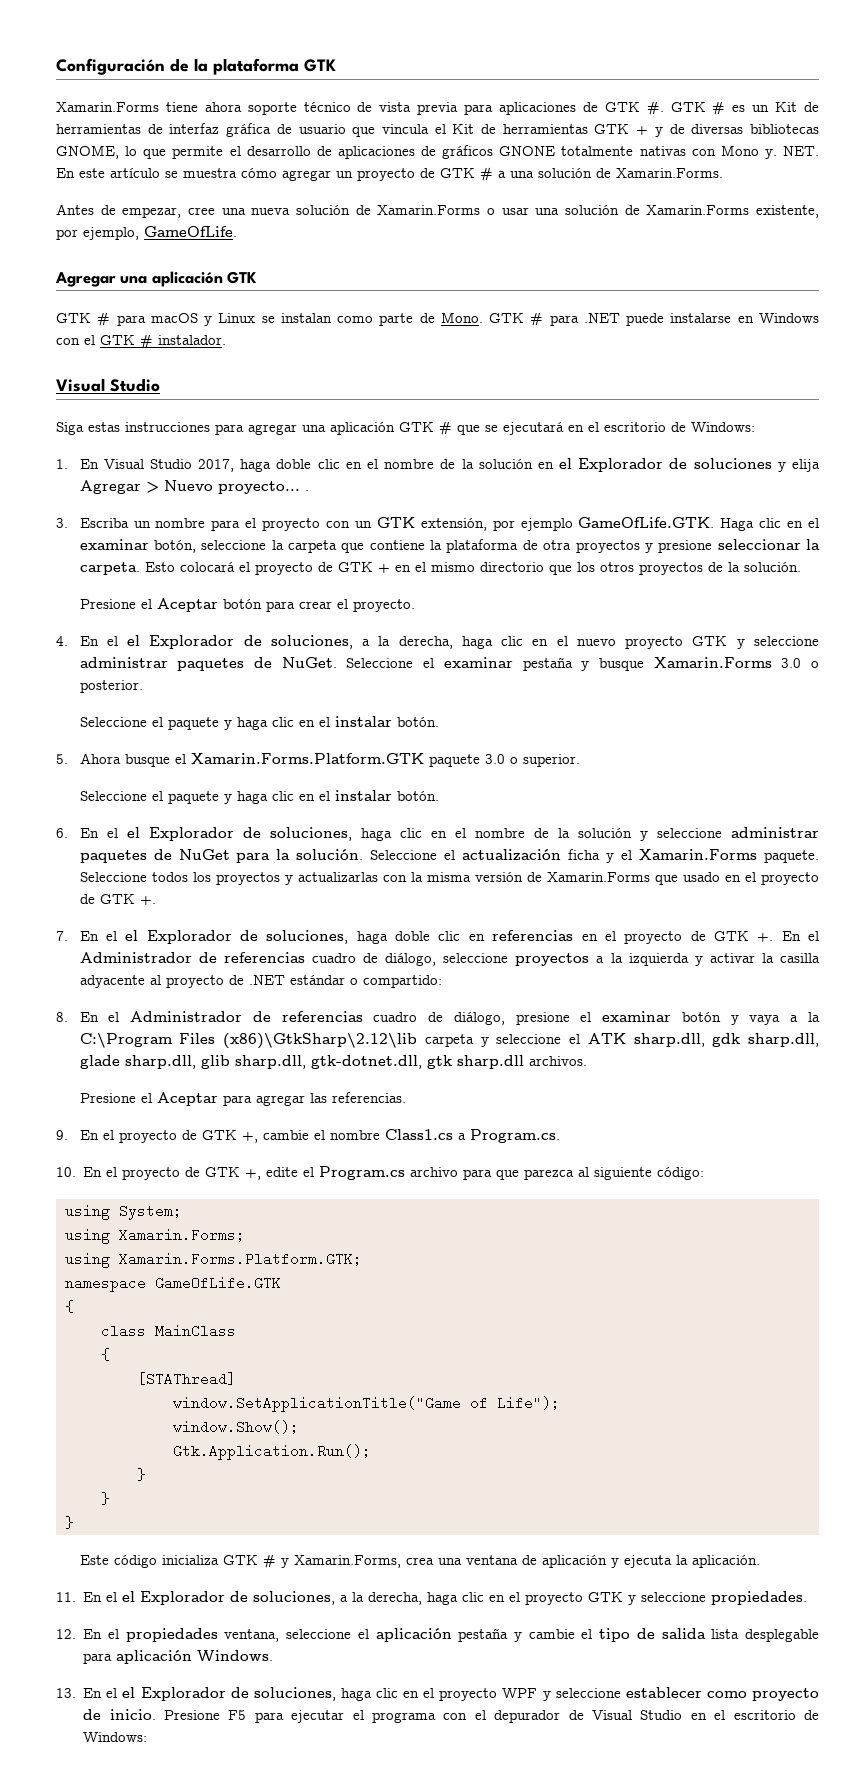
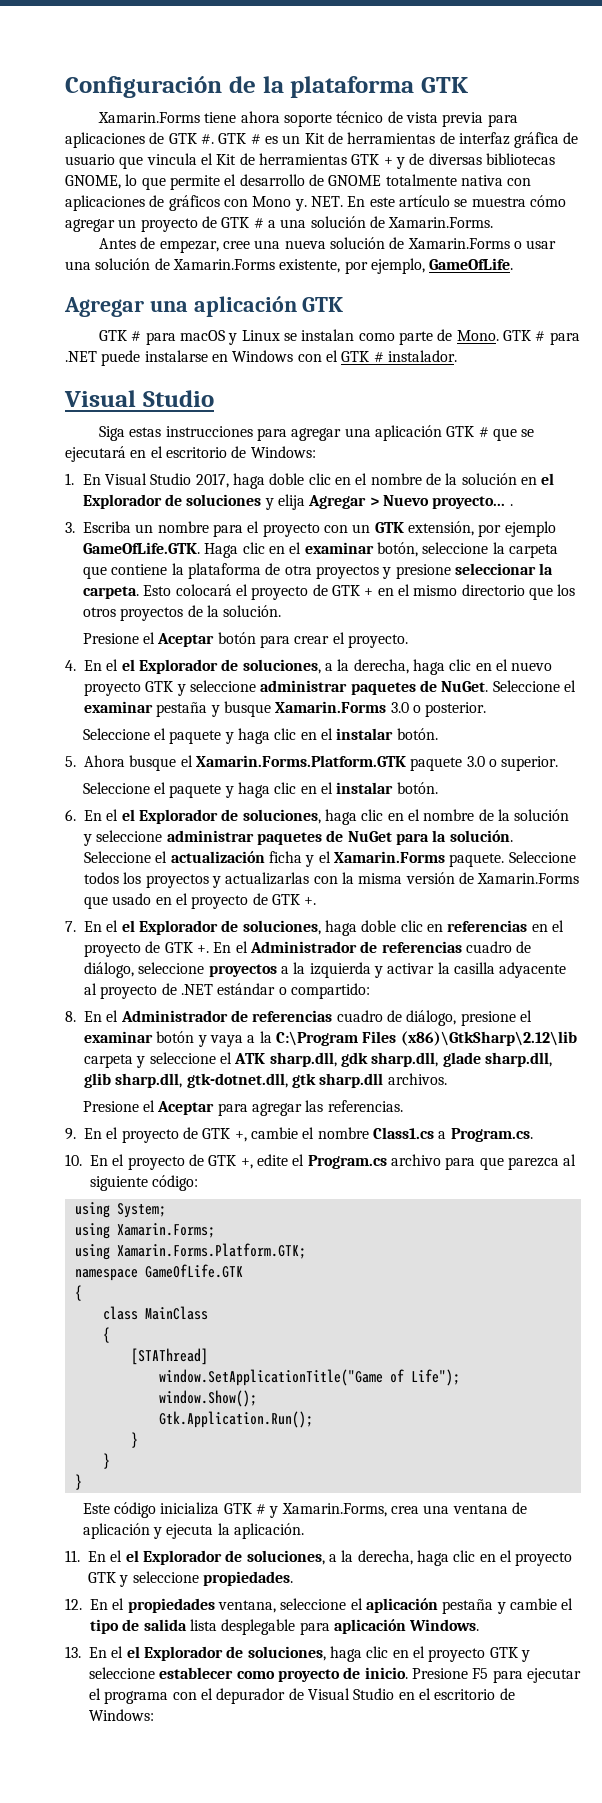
[337,145,686,159] aplicaciones de gráficos GNONE totalmente nativas -> [328,174,532,186] [65,195,220,211] GNOME totalmente nativa con aplicaciones de gráficos
[502,1688,538,1698] WPF -> [489,1647,518,1658] GTK

